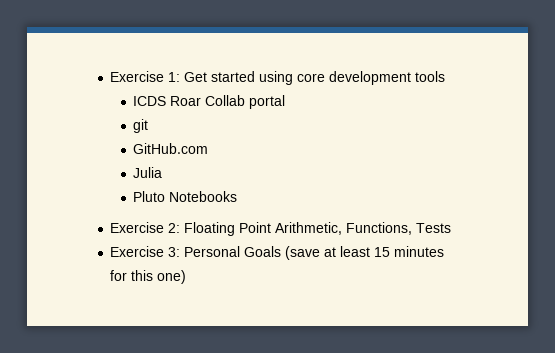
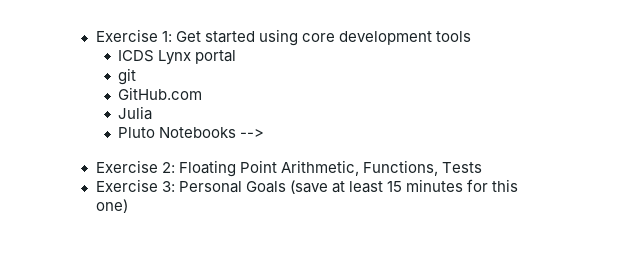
[170,95,246,106] Roar Collab -> [158,50,192,65] Lynx
(238, 196) none -> [240,129,265,138] -->

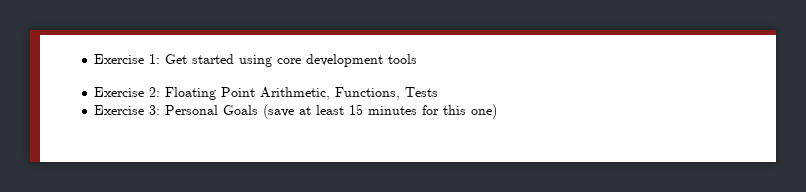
[118,50,237,65] [118,68,137,85] [118,87,203,100] [118,106,153,120] [118,127,265,138] // ICDS Lynx portal // git // GitHub.com // Julia // Pluto Notebooks --> -> (418, 59) none

